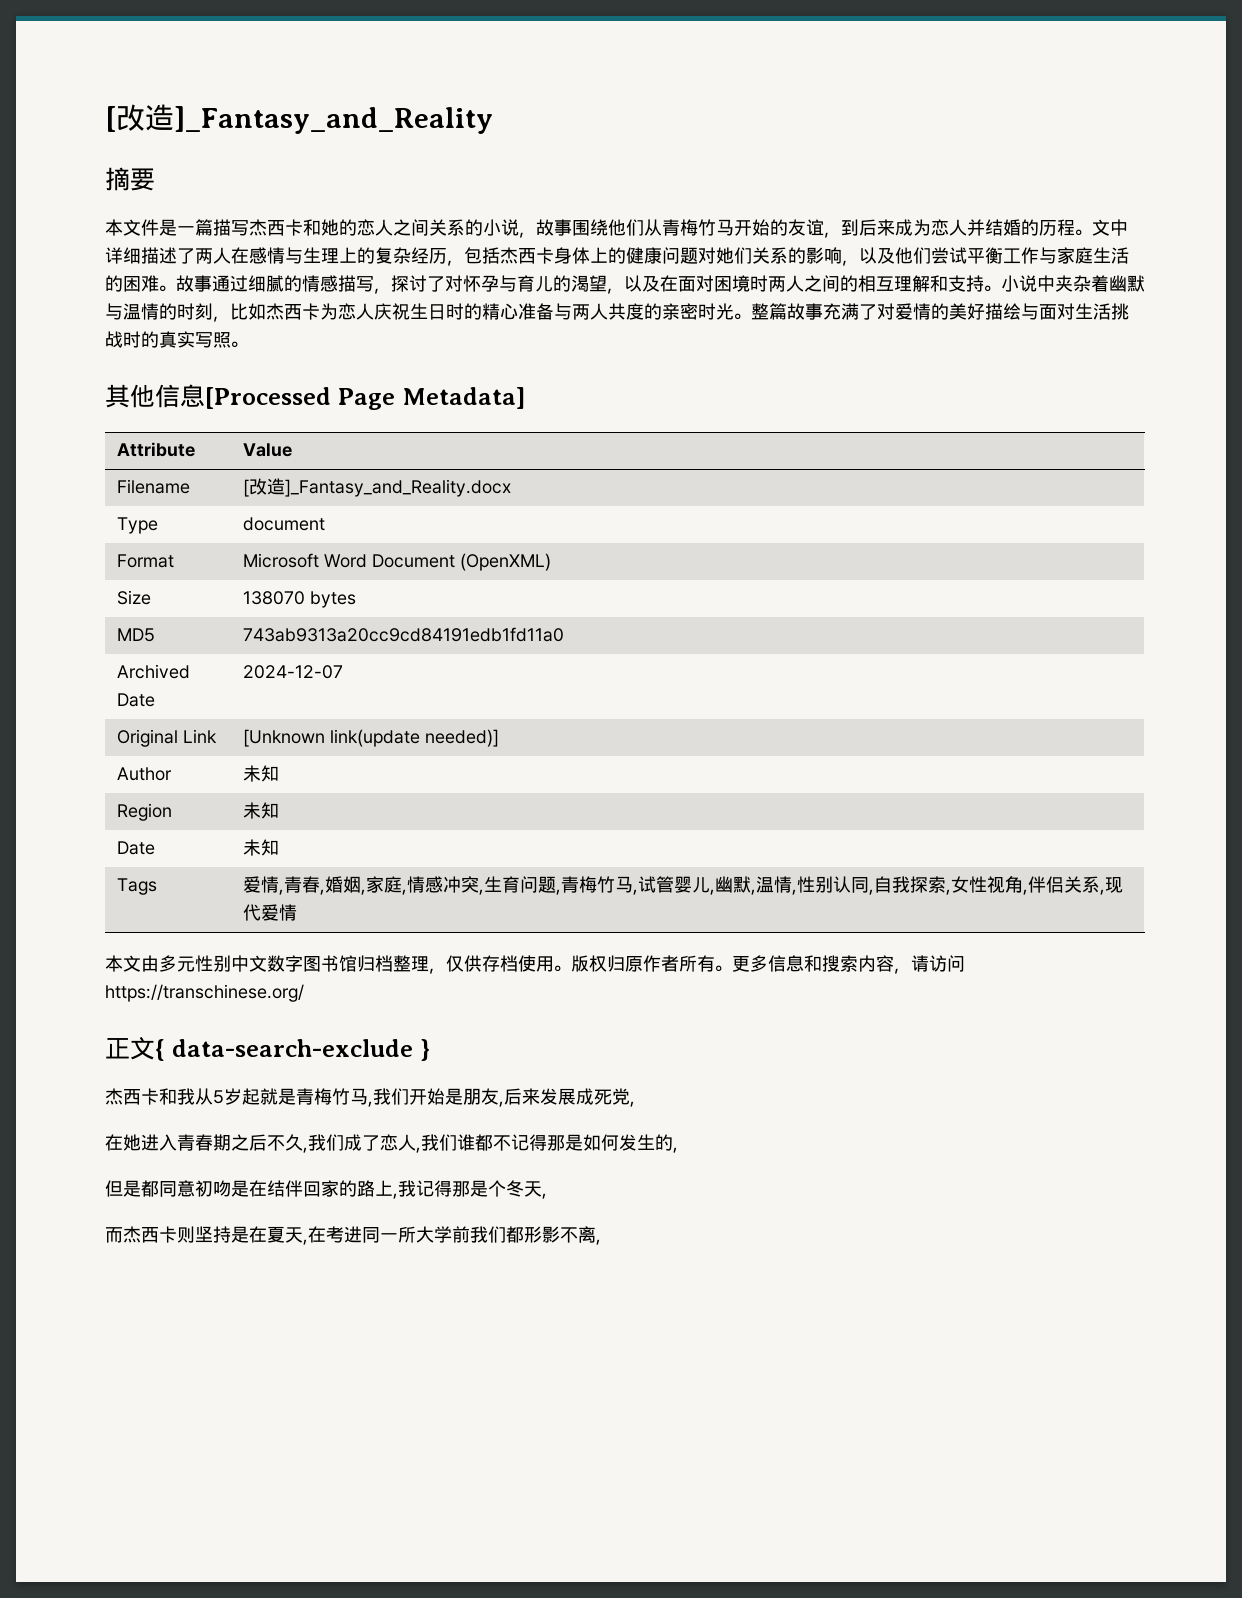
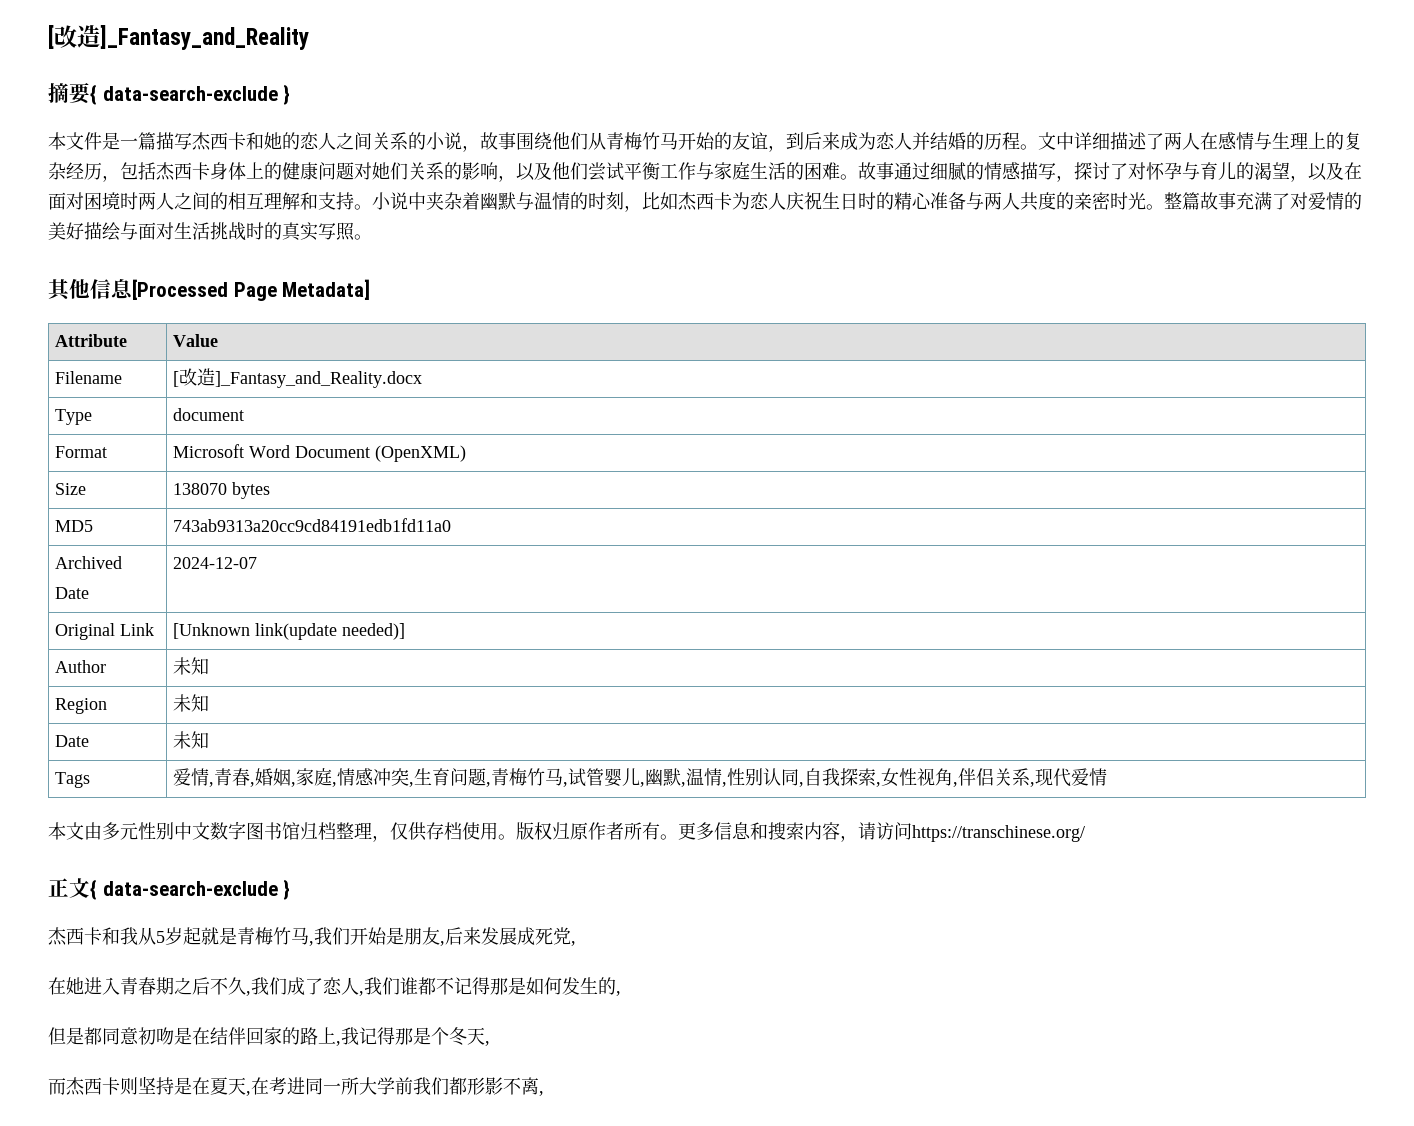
(155, 179) none -> [90,84,291,105] { data-search-exclude }

